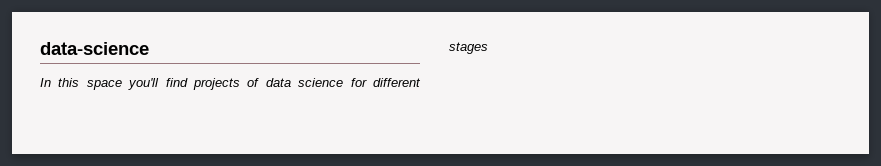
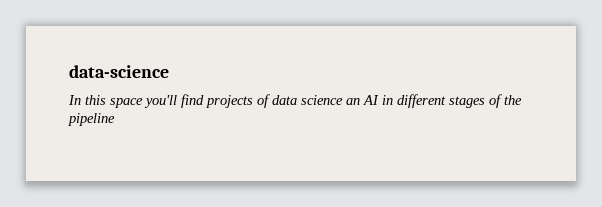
[350,78,421,87] [449,42,488,54] for different stages -> [346,94,522,108] [68,113,115,126] an AI in different stages of the pipeline

